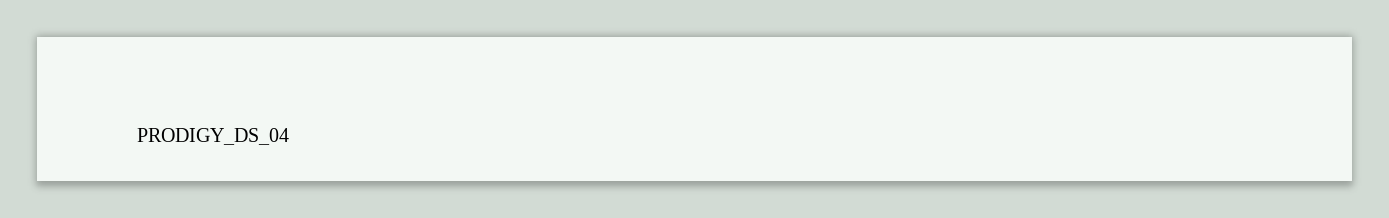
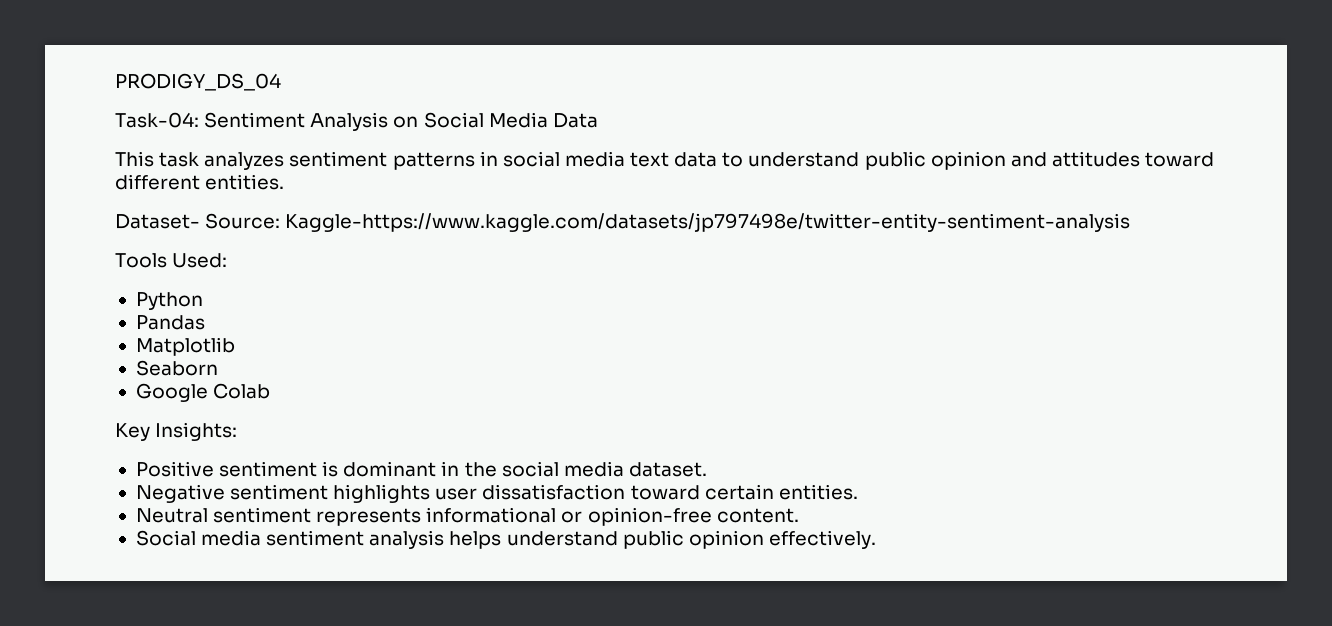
(289, 136) none -> [115,112,598,131] [115,151,1215,170] [115,174,285,190] [115,213,1131,232] [115,253,228,268] [135,292,203,310] [135,315,205,330] [135,337,235,356] [135,360,218,376] [135,383,271,402] [115,422,238,441] [135,461,707,477] [135,484,858,503] [135,507,799,526] [135,530,876,549] // Task-04: Sentiment Analysis on Social Media Data // This task analyzes sentiment patterns in social media text data to understand public opinion and attitudes toward different entities. // Dataset- Source: Kaggle-https://www.kaggle.com/datasets/jp797498e/twitter-entity-sentiment-analysis // Tools Used: // Python // Pandas // Matplotlib // Seaborn // Google Colab // Key Insights: // Positive sentiment is dominant in the social media dataset. // Negative sentiment highlights user dissatisfaction toward certain entities. // Neutral sentiment represents informational or opinion-free content. // Social media sentiment analysis helps understand public opinion effectively.

